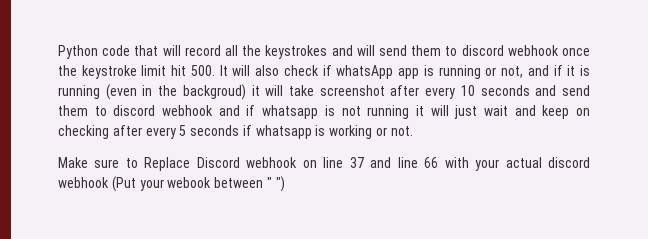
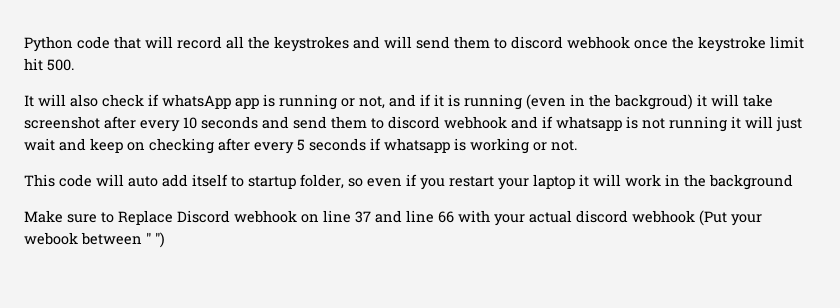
(215, 70) none -> (74, 65) //
(413, 131) none -> [24,174,793,190] // This code will auto add itself to startup folder, so even if you restart your laptop it will work in the background

